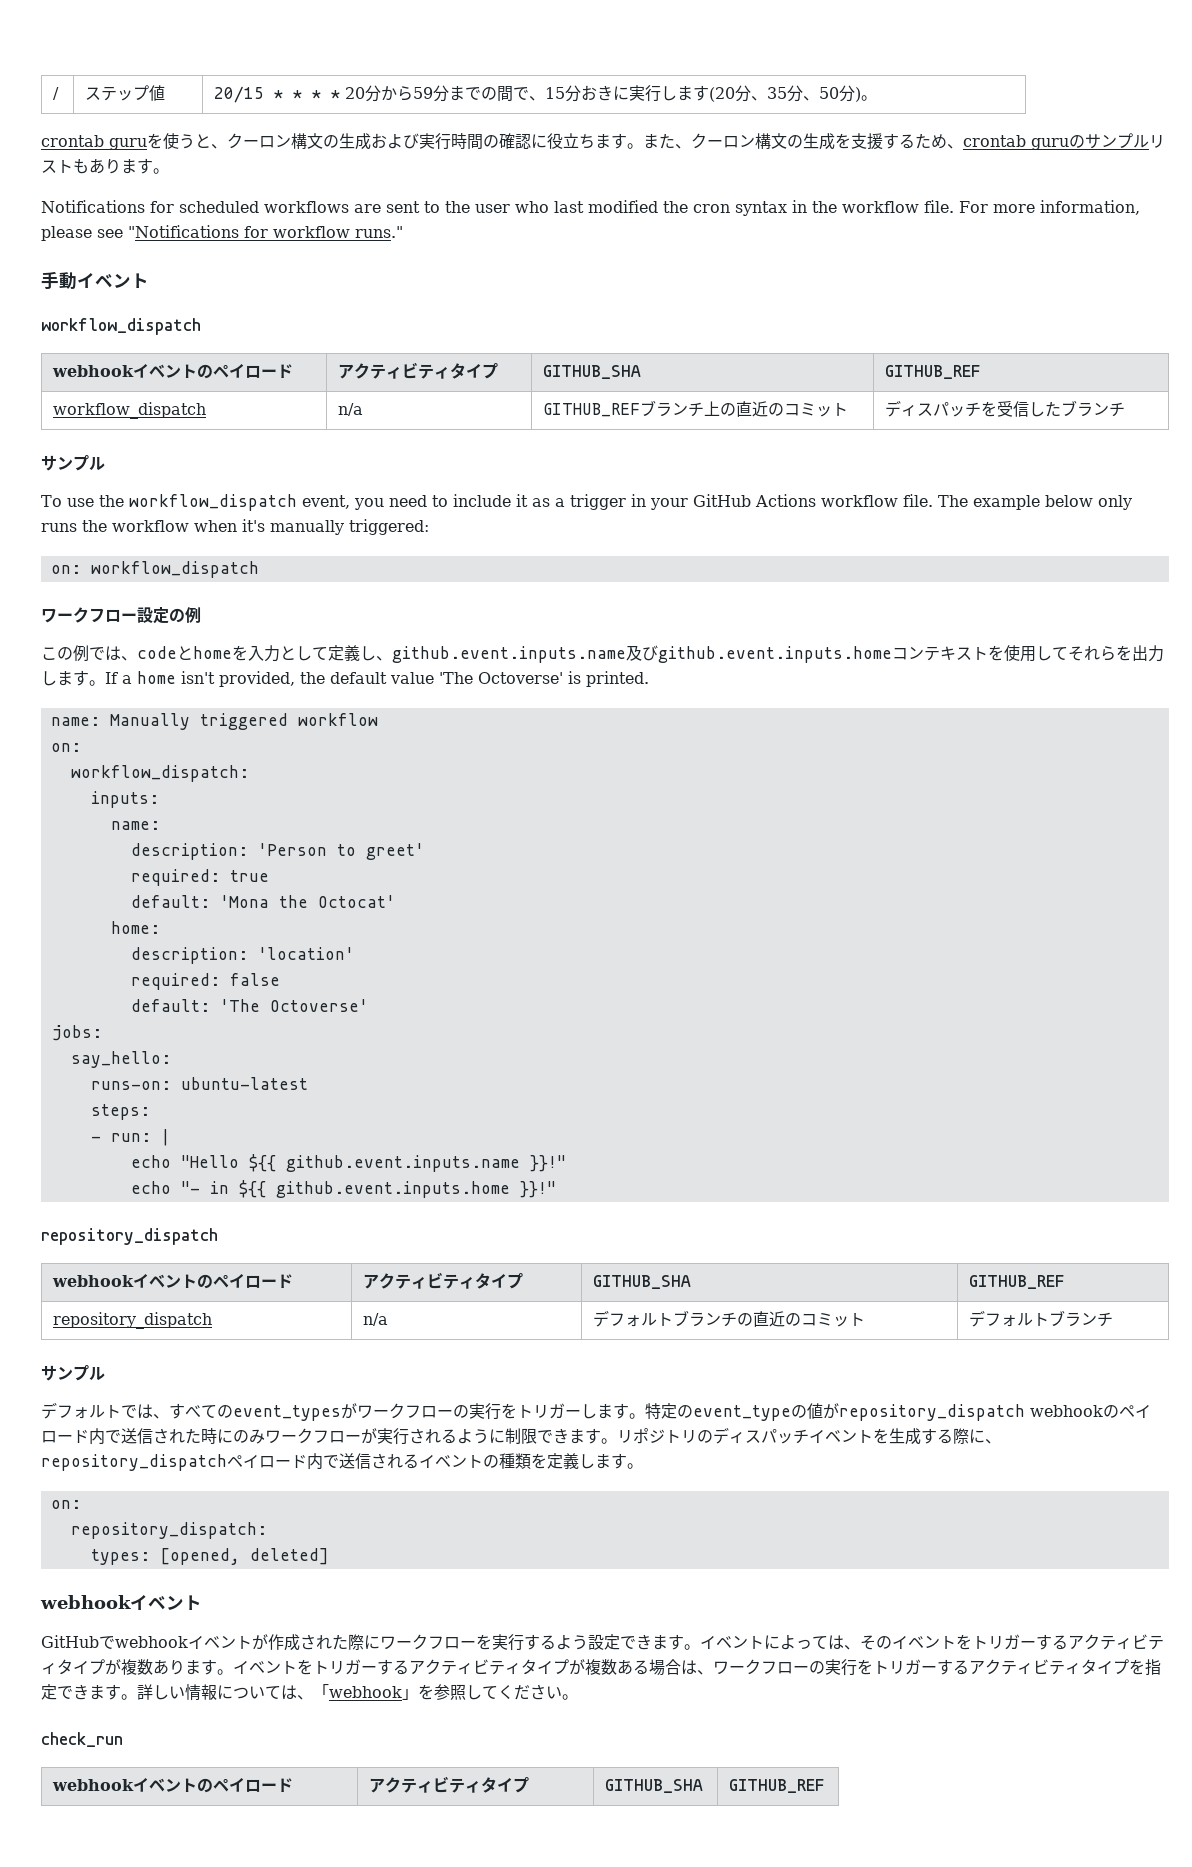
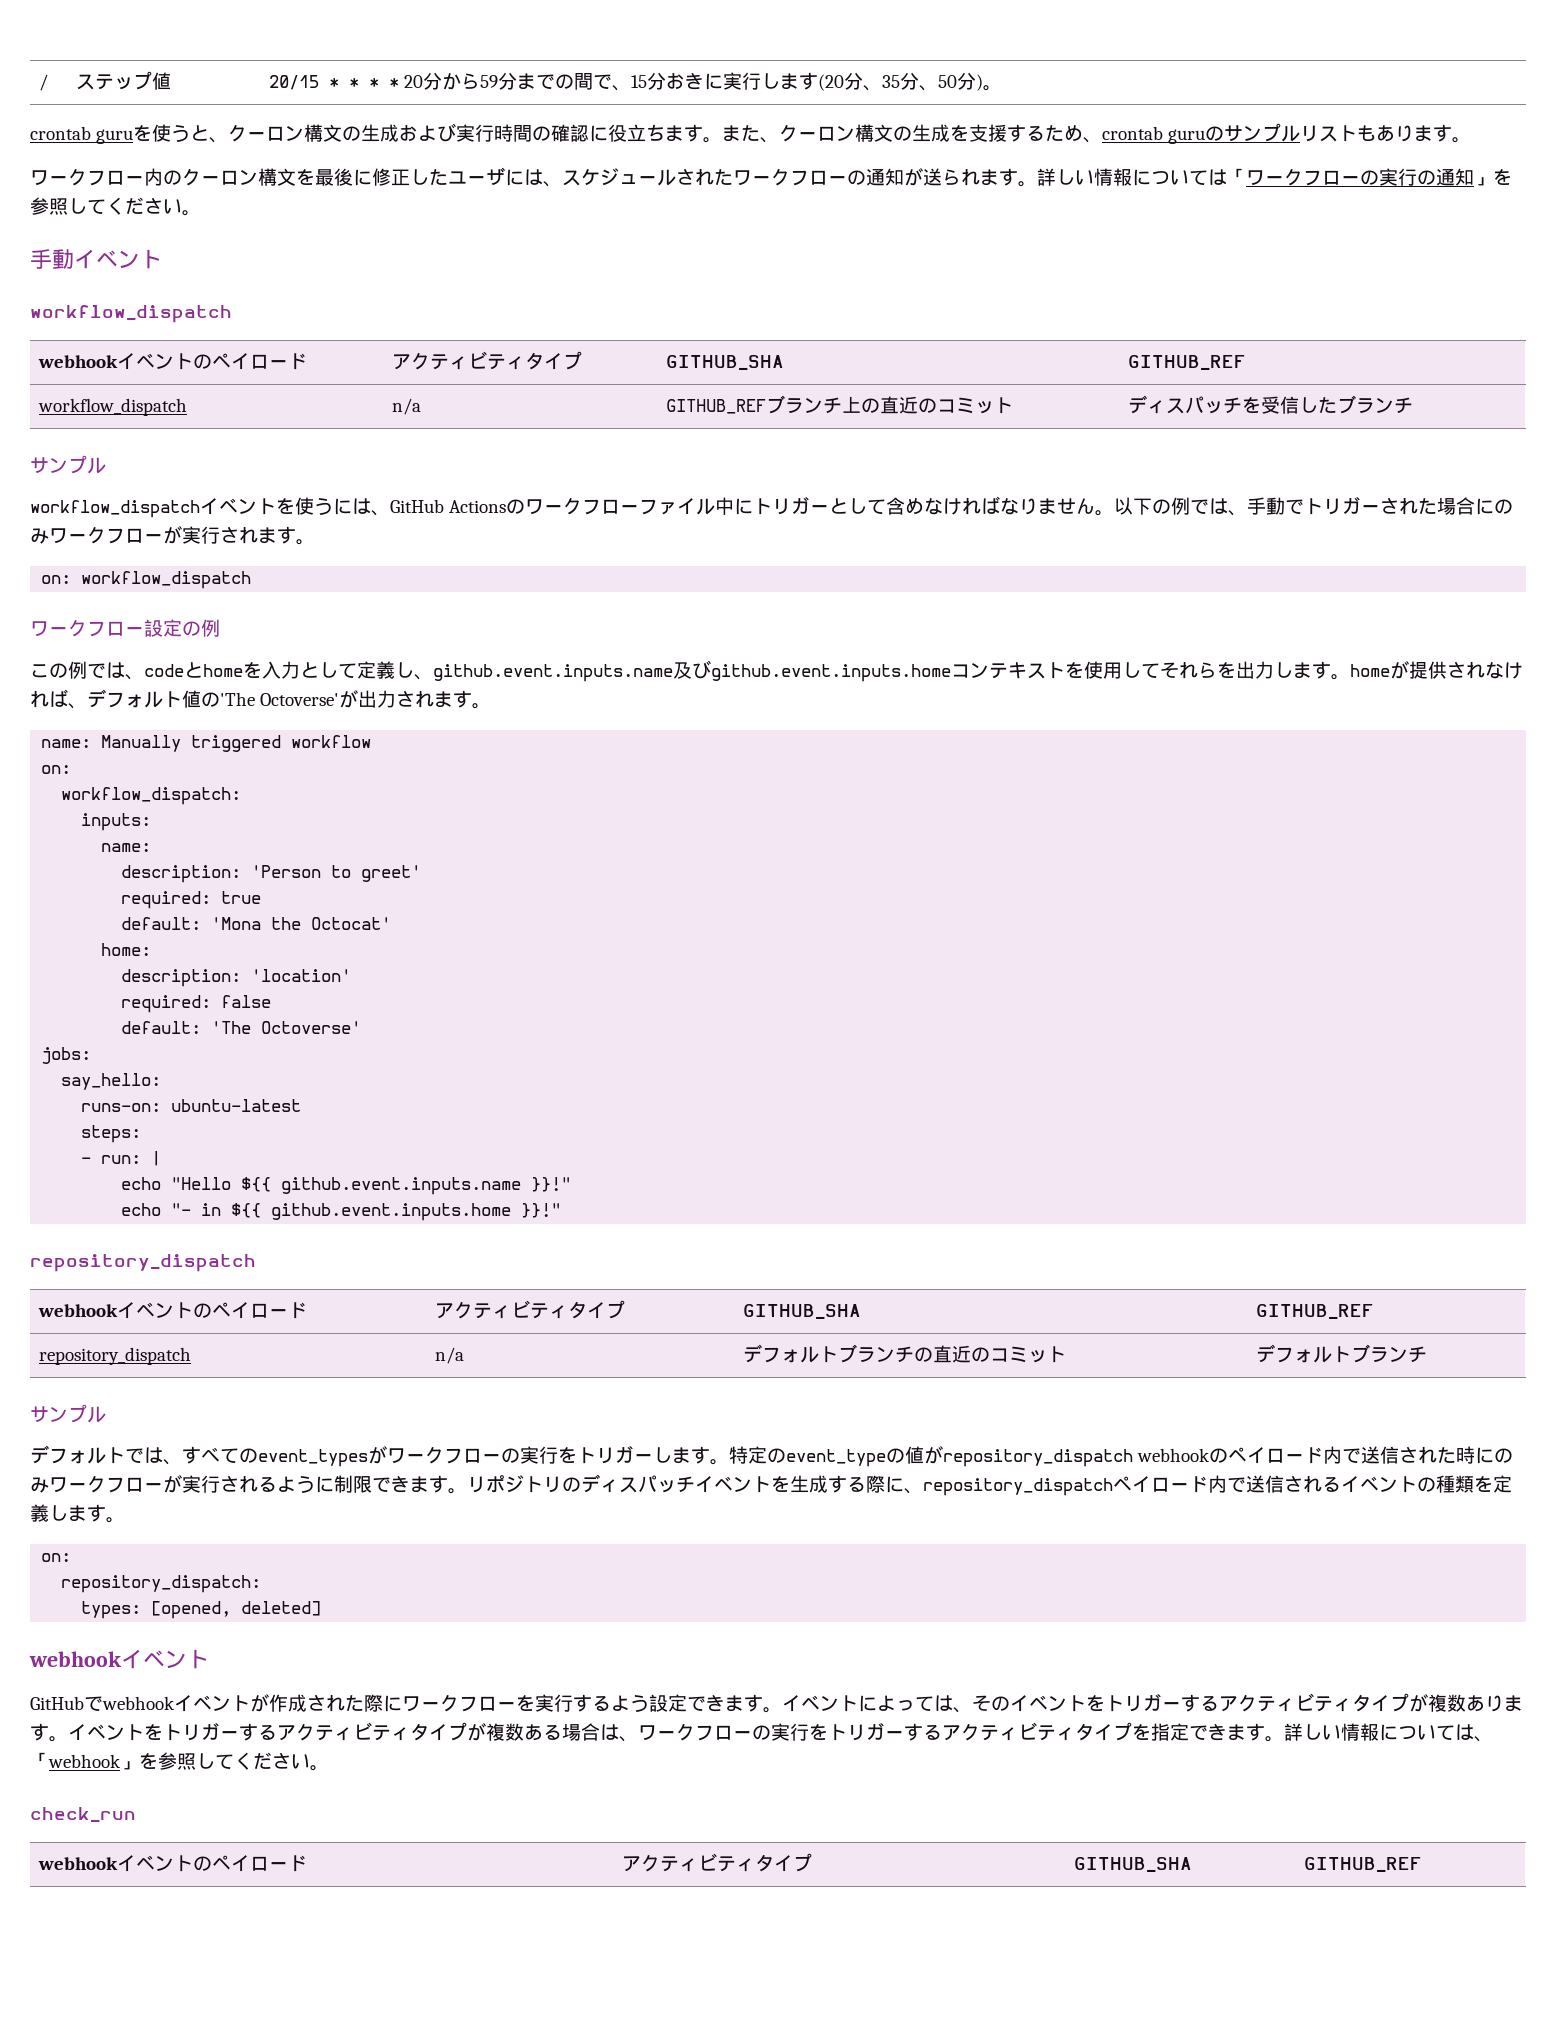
[41,200,1140,216] [41,225,403,241] Notifications for scheduled workflows are sent to the user who last modified the cron syntax in the workflow file. For more information, please see "Notifications for workflow runs." -> [30,167,1512,187] [30,197,201,216] ワークフロー内のクーロン構文を最後に修正したユーザには、スケジュールされたワークフローの通知が送られます。詳しい情報については「ワークフローの実行の通知」を参照してください。
[41,494,1132,511] [41,519,429,535] To use the workflow_dispatch event, you need to include it as a trigger in your GitHub Actions workflow file. The example below only runs the workflow when it's manually triggered: -> [30,496,1514,518] [30,526,315,545] workflow_dispatchイベントを使うには、GitHub Actionsのワークフローファイル中にトリガーとして含めなければなりません。以下の例では、手動でトリガーされた場合にのみワークフローが実行されます。
[105,671,649,687] If a home isn't provided, the default value 'The Octoverse' is printed. -> [1350,661,1523,679] [30,689,492,709] homeが提供されなければ、デフォルト値の'The Octoverse'が出力されます。

